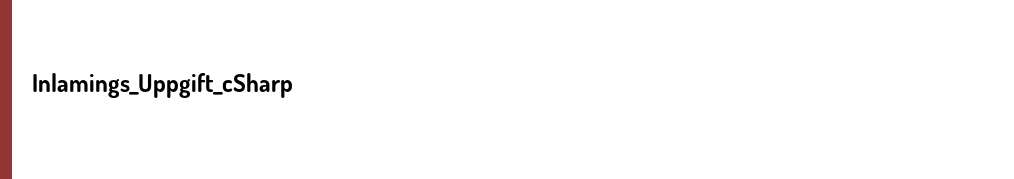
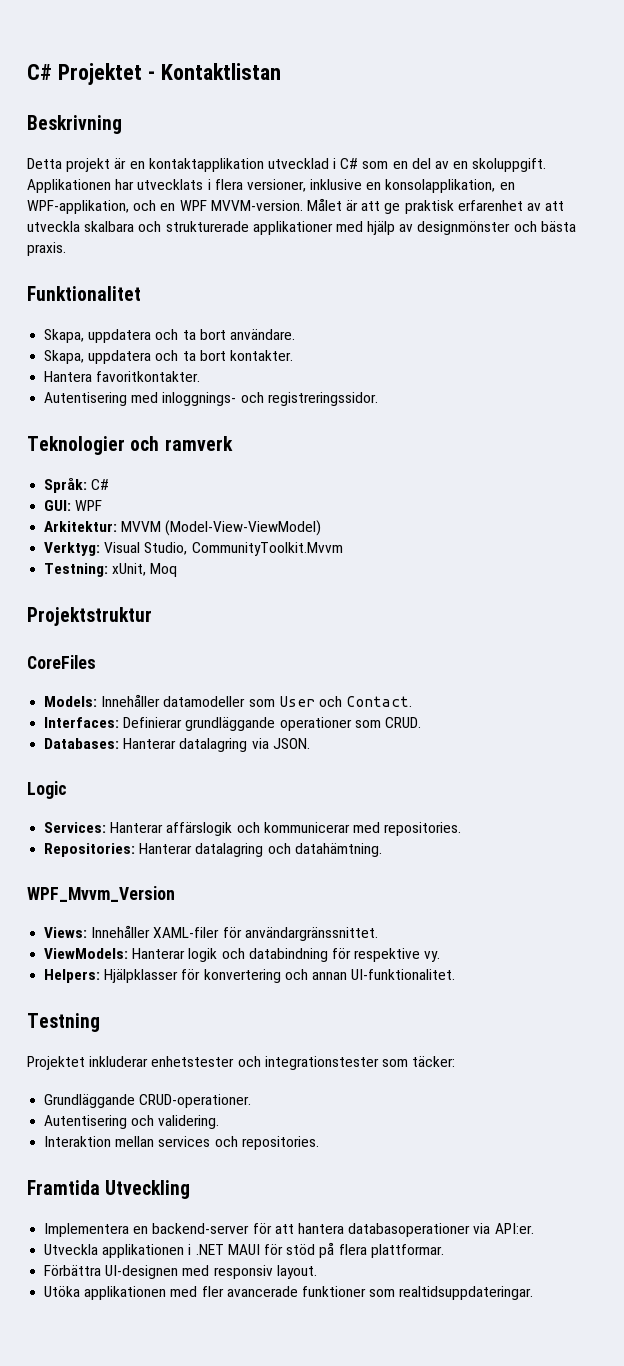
[32,73,293,98] Inlamings_Uppgift_cSharp -> [27,63,281,85] [27,115,122,134] [27,158,547,172] [27,179,515,193] [27,198,565,214] [27,221,576,235] [27,242,66,256] [27,286,141,301] [44,329,295,343] [44,350,293,364] [44,371,201,382] [44,392,378,406] [27,436,233,455] [44,478,110,493] [44,500,103,511] [44,520,322,536] [44,542,343,556] [44,563,178,577] [27,607,152,626] [27,655,96,669] [44,694,413,707] [44,717,421,731] [44,738,310,752] [27,781,67,799] [44,822,462,836] [44,843,382,857] [27,886,175,902] [44,925,378,941] [44,948,441,962] [44,969,456,983] [27,1013,100,1032] [27,1056,456,1070] [44,1094,252,1108] [44,1115,220,1129] [44,1136,319,1150] [27,1180,191,1199] [44,1223,534,1237] [44,1242,444,1258] [44,1265,317,1279] [44,1286,534,1300] C# Projektet - Kontaktlistan // Beskrivning // Detta projekt är en kontaktapplikation utvecklad i C# som en del av en skoluppgift. Applikationen har utvecklats i flera versioner, inklusive en konsolapplikation, en WPF-applikation, och en WPF MVVM-version. Målet är att ge praktisk erfarenhet av att utveckla skalbara och strukturerade applikationer med hjälp av designmönster och bästa praxis. // Funktionalitet // Skapa, uppdatera och ta bort användare. // Skapa, uppdatera och ta bort kontakter. // Hantera favoritkontakter. // Autentisering med inloggnings- och registreringssidor. // Teknologier och ramverk // Språk: C# // GUI: WPF // Arkitektur: MVVM (Model-View-ViewModel) // Verktyg: Visual Studio, CommunityToolkit.Mvvm // Testning: xUnit, Moq // Projektstruktur // CoreFiles // Models: Innehåller datamodeller som User och Contact. // Interfaces: Definierar grundläggande operationer som CRUD. // Databases: Hanterar datalagring via JSON. // Logic // Services: Hanterar affärslogik och kommunicerar med repositories. // Repositories: Hanterar datalagring och datahämtning. // WPF_Mvvm_Version // Views: Innehåller XAML-filer för användargränssnittet. // ViewModels: Hanterar logik och databindning för respektive vy. // Helpers: Hjälpklasser för konvertering och annan UI-funktionalitet. // Testning // Projektet inkluderar enhetstester och integrationstester som täcker: // Grundläggande CRUD-operationer. // Autentisering och validering. // Interaktion mellan services och repositories. // Framtida Utveckling // Implementera en backend-server för att hantera databasoperationer via API:er. // Utveckla applikationen i .NET MAUI för stöd på flera plattformar. // Förbättra UI-designen med responsiv layout. // Utöka applikationen med fler avancerade funktioner som realtidsuppdateringar.

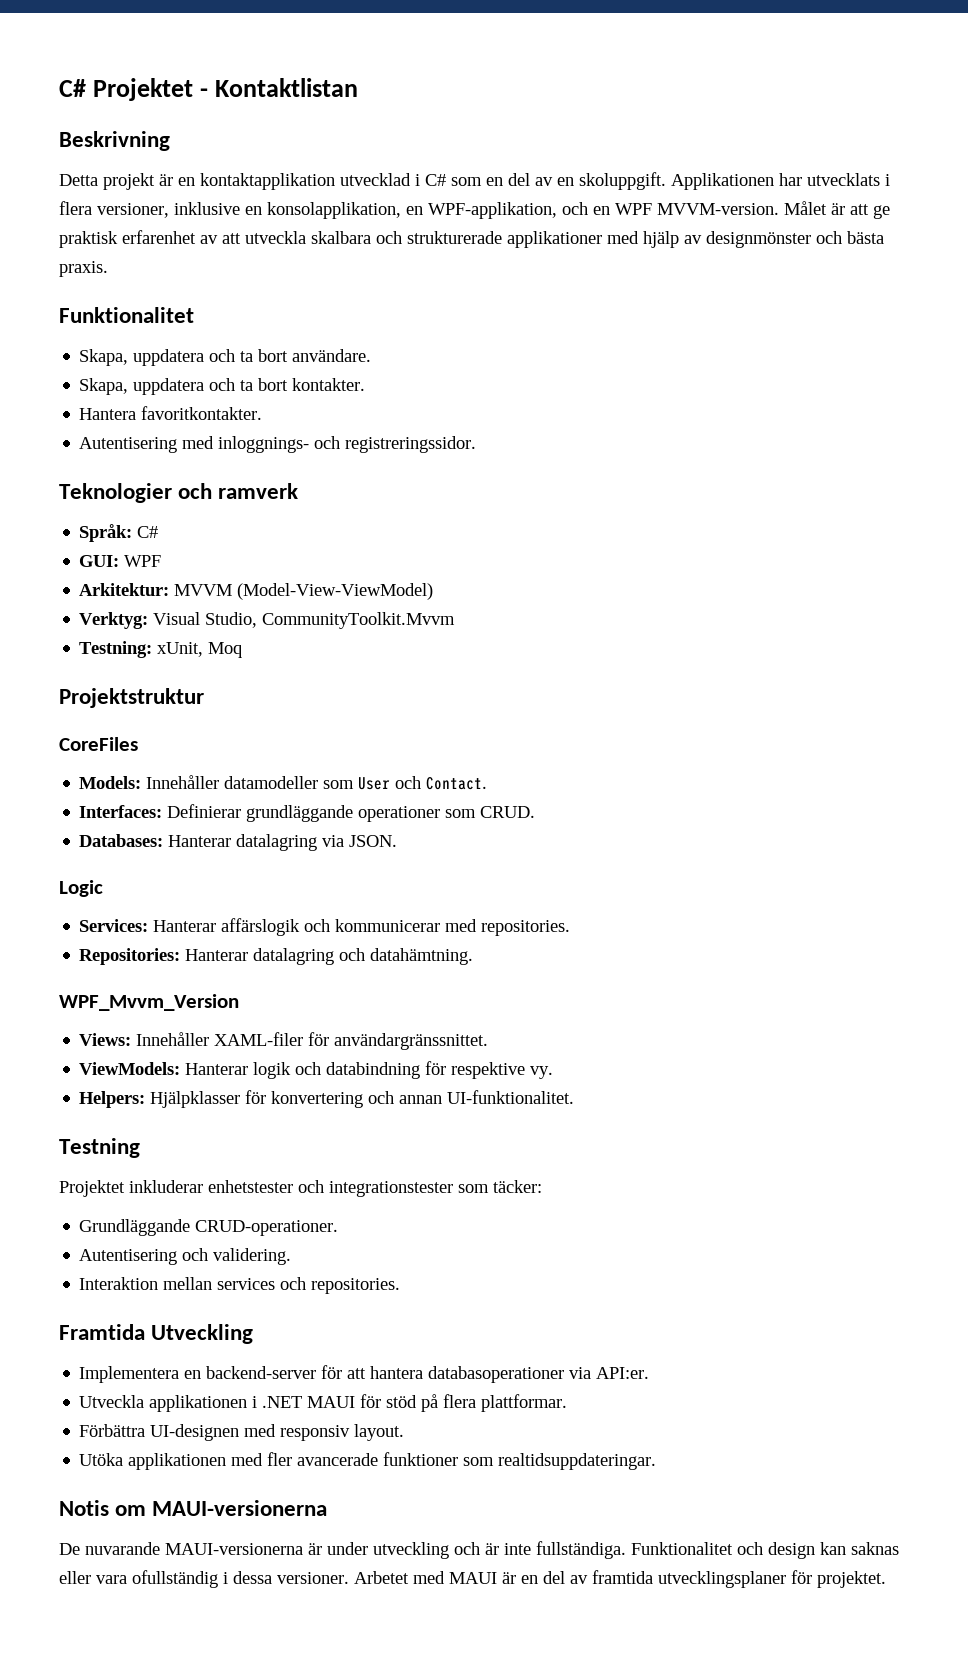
(534, 1293) none -> [59,1500,328,1516] [59,1541,899,1559] [59,1570,886,1588] // Notis om MAUI-versionerna // De nuvarande MAUI-versionerna är under utveckling och är inte fullständiga. Funktionalitet och design kan saknas eller vara ofullständig i dessa versioner. Arbetet med MAUI är en del av framtida utvecklingsplaner för projektet.

